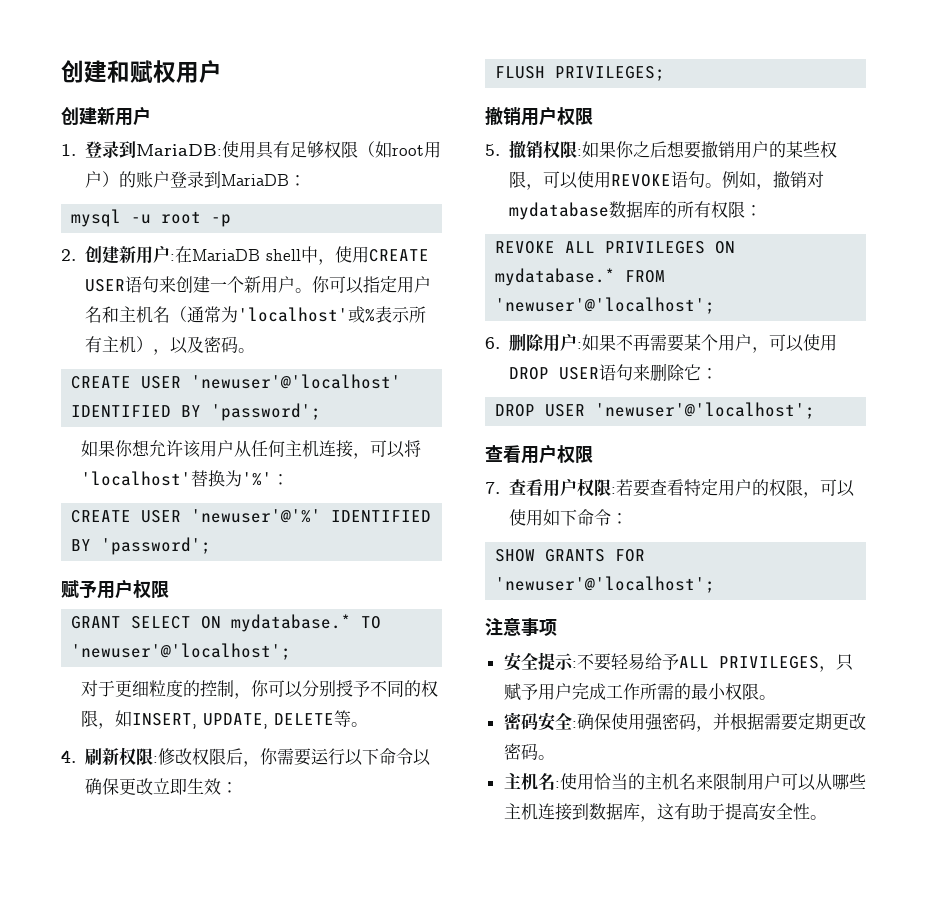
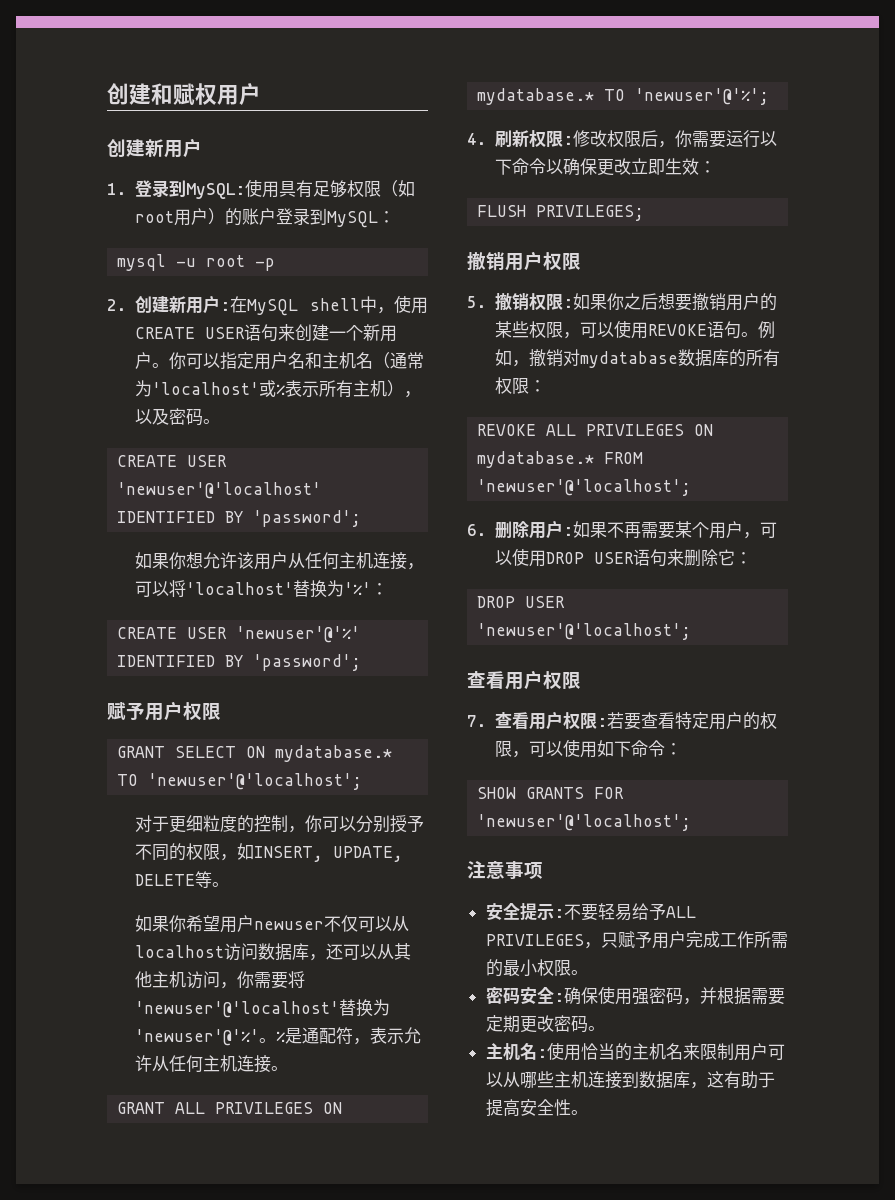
[135,144,222,156] MariaDB: -> [186,183,246,199] MySQL:
[220,174,289,186] MariaDB -> [327,211,379,228] MySQL
[191,249,260,261] MariaDB -> [247,299,299,316] MySQL
(368, 724) none -> [135,915,410,933] [135,943,412,961] [135,971,306,989] [135,999,391,1018] [135,1027,422,1046] [135,1055,289,1073] [117,1102,343,1114] [477,88,770,105] // 如果你希望用户newuser不仅可以从localhost访问数据库，还可以从其他主机访问，你需要将'newuser'@'localhost'替换为'newuser'@'%'。%是通配符，表示允许从任何主机连接。 // GRANT ALL PRIVILEGES ON mydatabase.* TO 'newuser'@'%';

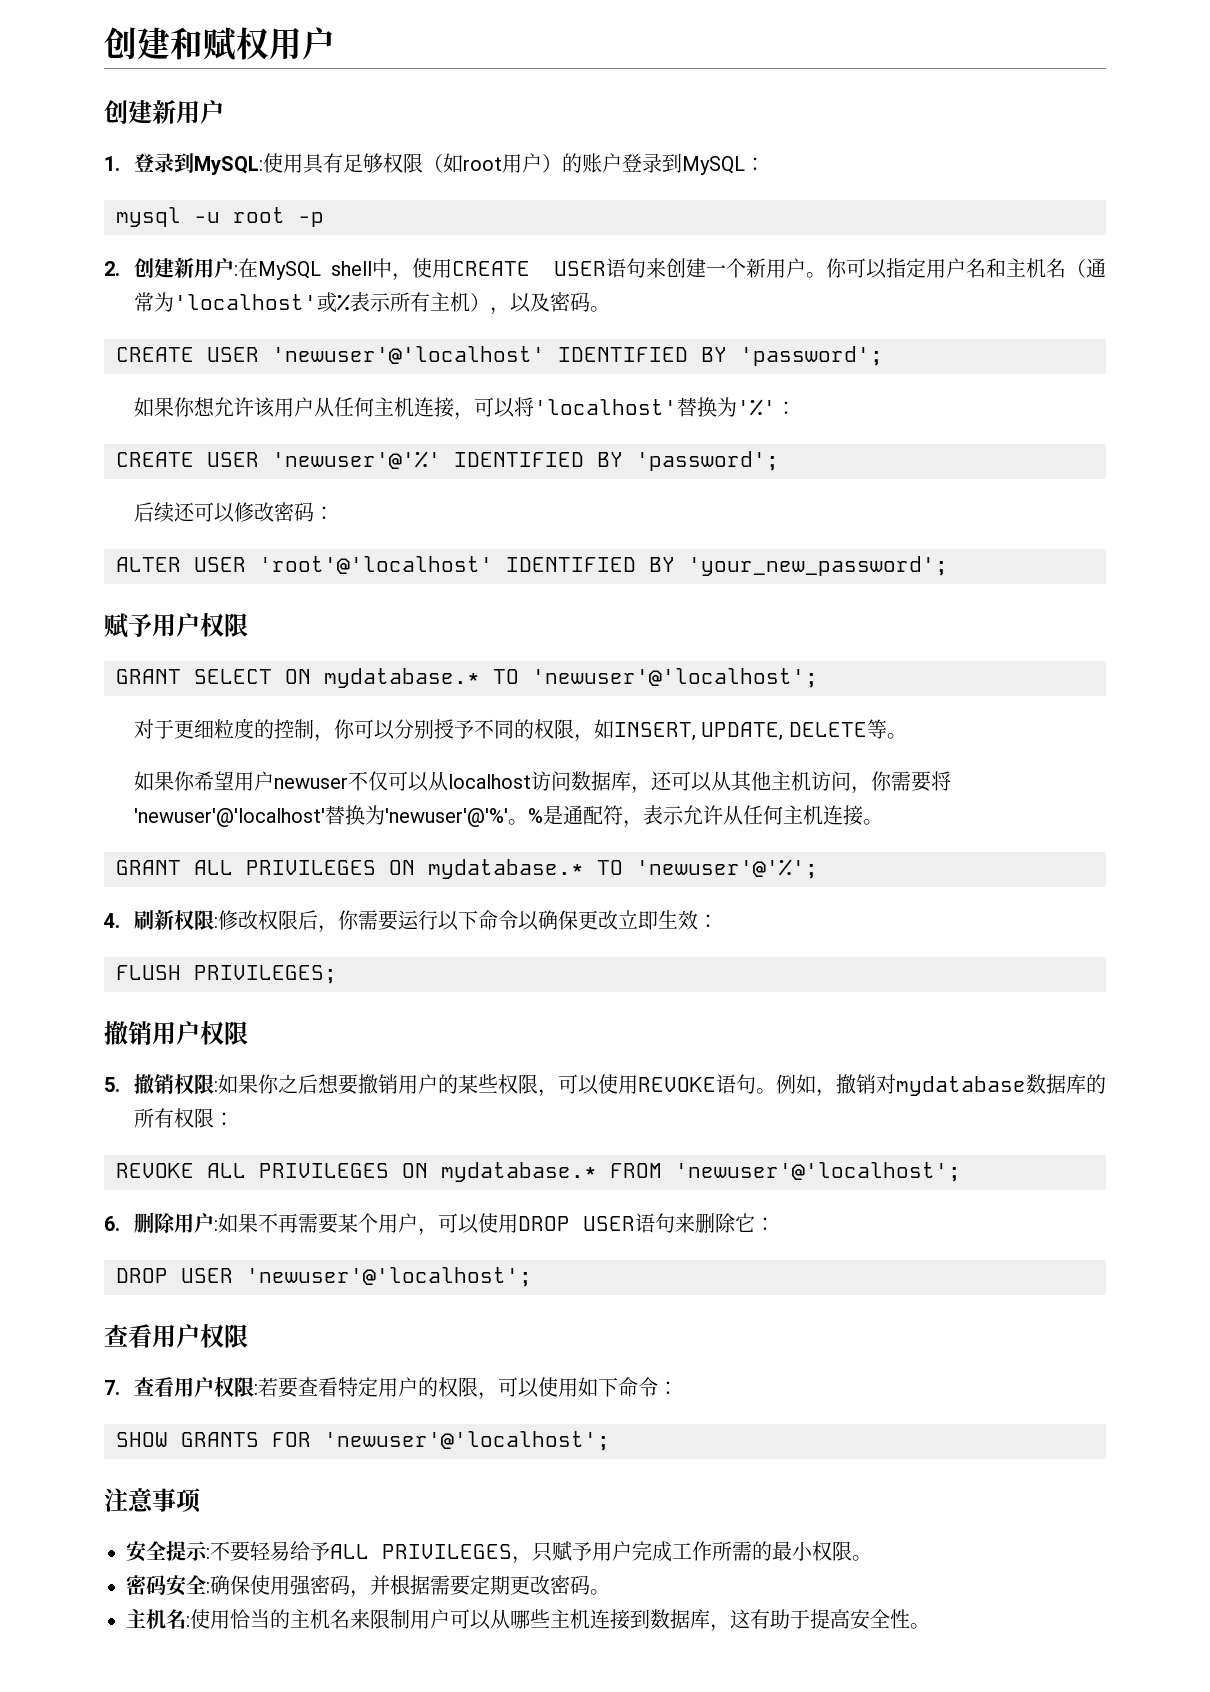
(362, 662) none -> [133,502,334,523] [116,556,948,576] // 后续还可以修改密码： // ALTER USER 'root'@'localhost' IDENTIFIED BY 'your_new_password';

